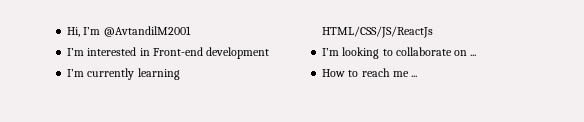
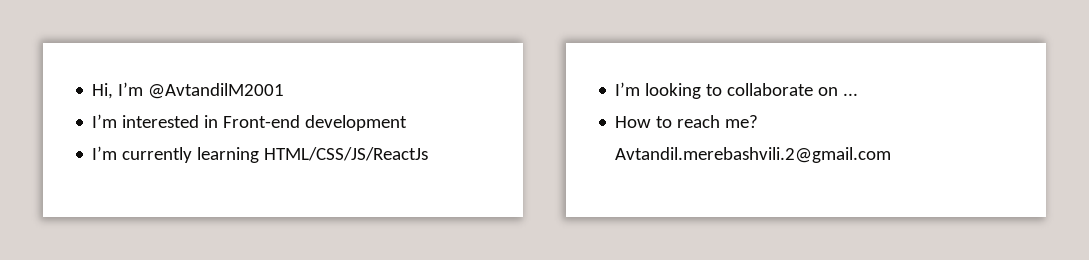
[392,71,418,77] me ... -> [725,115,759,128] [615,147,892,163] me? Avtandil.merebashvili.2@gmail.com

